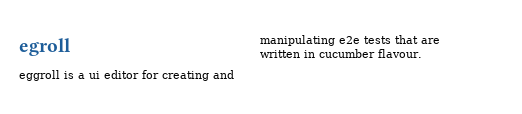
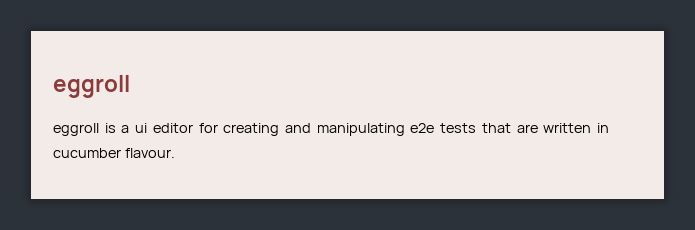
[19,38,71,56] egroll -> [53,75,130,98] eggroll

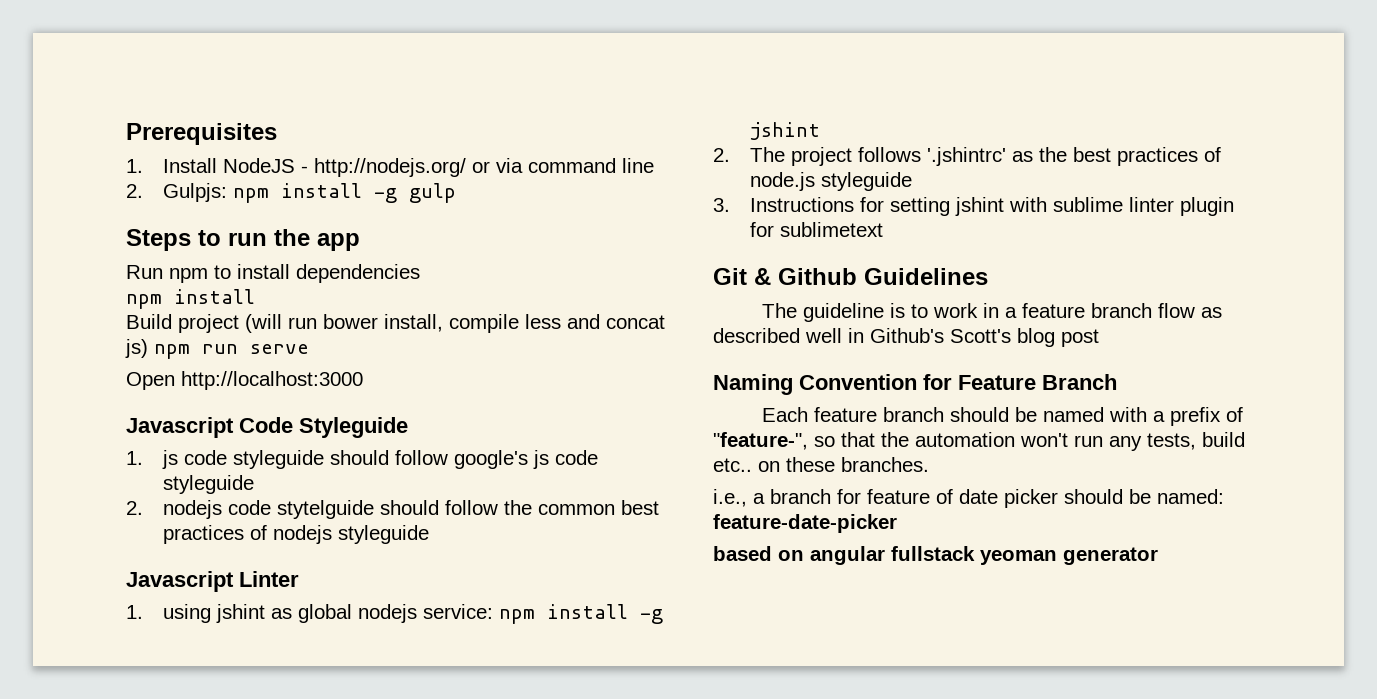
[53,75,130,98] [53,123,610,136] [53,148,175,158] eggroll // eggroll is a ui editor for creating and manipulating e2e tests that are written in cucumber flavour. -> [126,123,277,145] [126,158,654,177] [126,183,456,203] [126,229,360,251] [126,264,420,283] [126,289,255,309] [126,314,665,333] [125,339,309,359] [126,371,363,390] [126,417,408,438] [126,450,598,469] [162,475,254,494] [126,500,659,519] [162,525,429,544] [126,571,299,592] [126,604,663,624] [749,122,820,140] [713,147,1221,166] [749,172,912,191] [713,197,1234,216] [749,222,883,237] [713,268,988,285] [762,303,1223,322] [713,328,1099,347] [713,374,1117,395] [762,407,1244,426] [713,432,1245,451] [713,457,929,472] [713,489,1224,508] [713,514,897,533] [713,546,1158,565] Prerequisites // 1. Install NodeJS - http://nodejs.org/ or via command line // 2. Gulpjs: npm install -g gulp // Steps to run the app // Run npm to install dependencies // npm install // Build project (will run bower install, compile less and concat js) npm run serve // Open http://localhost:3000 // Javascript Code Styleguide // 1. js code styleguide should follow google's js code styleguide // 2. nodejs code stytelguide should follow the common best practices of nodejs styleguide // Javascript Linter // 1. using jshint as global nodejs service: npm install -g jshint // 2. The project follows '.jshintrc' as the best practices of node.js styleguide // 3. Instructions for setting jshint with sublime linter plugin for sublimetext // Git & Github Guidelines // The guideline is to work in a feature branch flow as described well in Github's Scott's blog post // Naming Convention for Feature Branch // Each feature branch should be named with a prefix of "feature-", so that the automation won't run any tests, build etc.. on these branches. // i.e., a branch for feature of date picker should be named: feature-date-picker // based on angular fullstack yeoman generator

